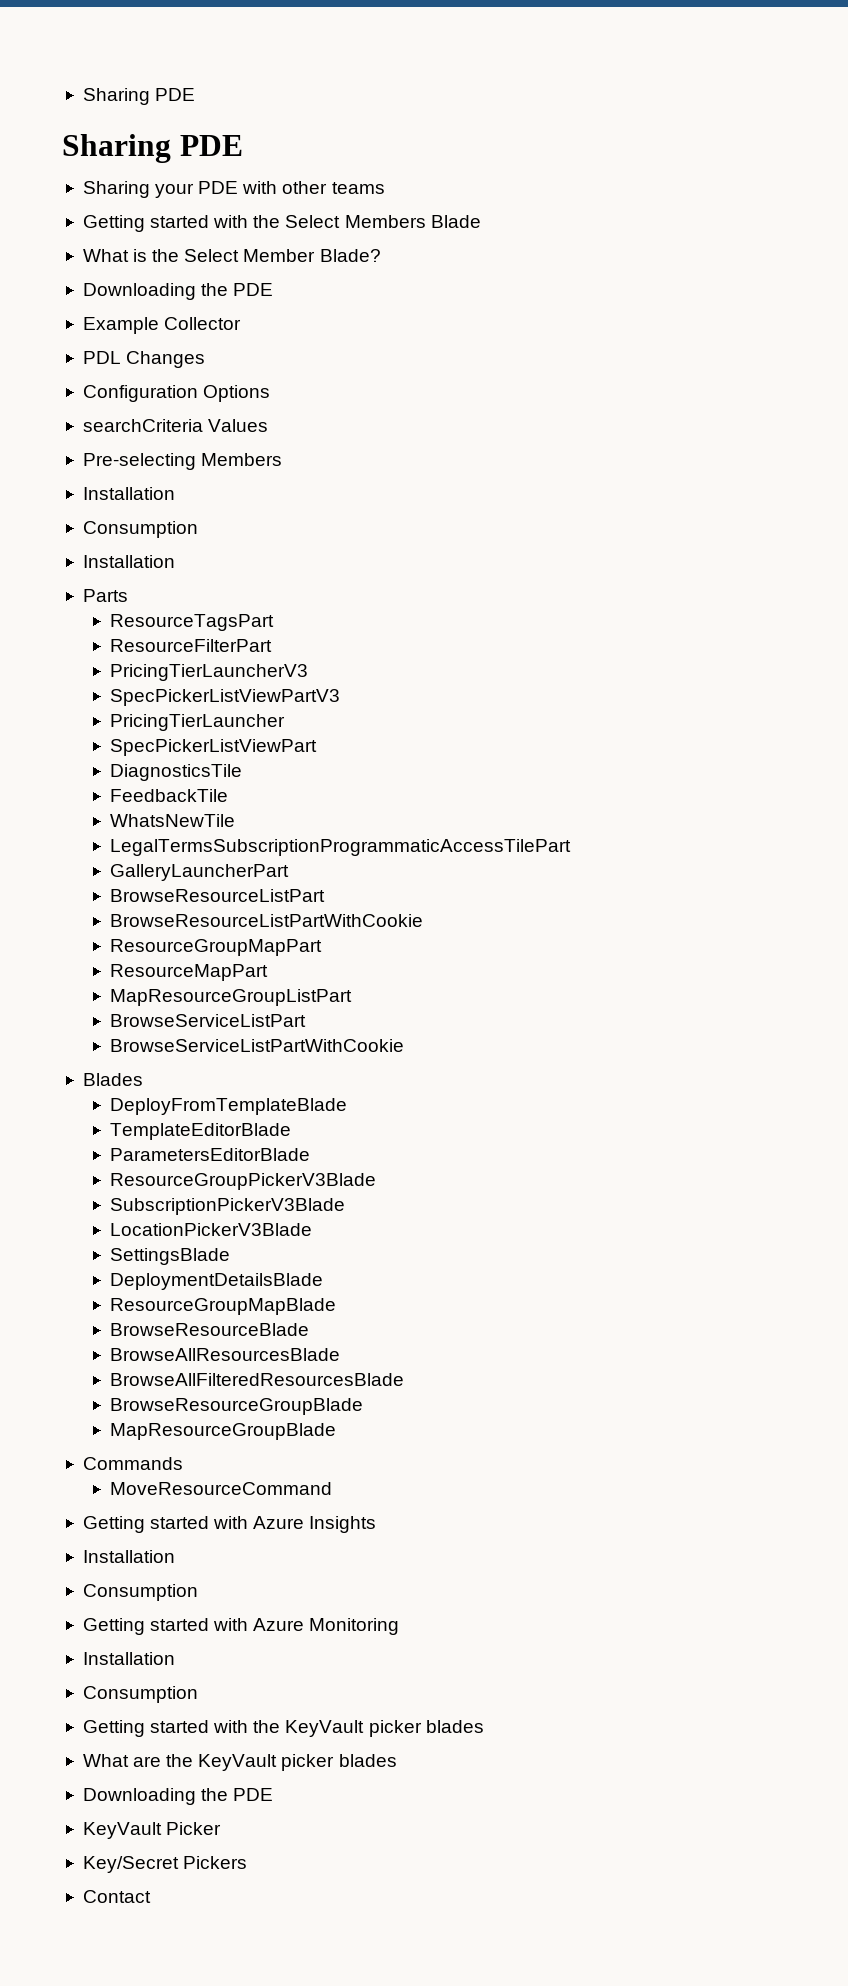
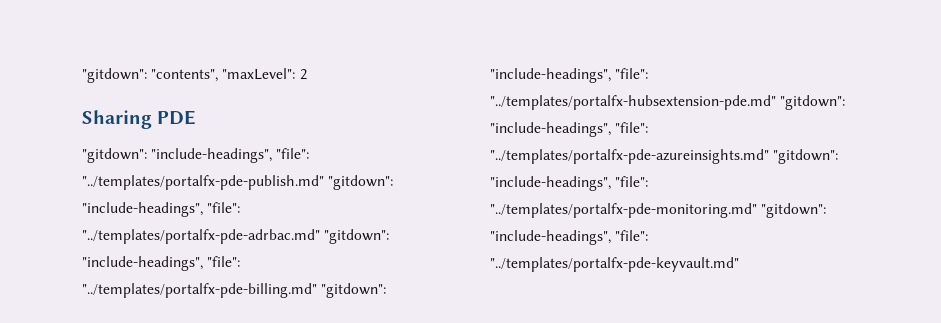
[82,88,196,105] [62,134,243,163] [82,181,385,198] [82,215,481,232] [82,249,381,262] [82,283,274,300] [82,317,242,334] [82,351,206,368] [82,385,271,402] [82,419,269,432] [82,453,283,470] [82,487,175,500] [82,521,198,538] [82,555,175,568] [82,589,128,602] [110,614,275,631] [110,639,273,652] [110,664,309,681] [110,689,341,706] [110,714,286,731] [110,739,318,756] [110,764,243,781] [110,789,229,802] [110,814,236,827] [110,839,572,856] [110,864,290,881] [110,889,326,902] [110,914,424,927] [110,939,323,956] [110,964,269,981] [110,989,353,1006] [110,1014,307,1027] [110,1039,405,1052] [82,1073,143,1086] [110,1098,348,1115] [110,1123,292,1140] [110,1148,311,1161] [110,1173,377,1190] [110,1198,346,1215] [110,1223,313,1236] [110,1248,231,1265] [110,1273,324,1290] [110,1298,337,1315] [110,1323,310,1336] [110,1348,341,1361] [110,1373,405,1386] [110,1398,364,1415] [110,1423,337,1440] [82,1457,183,1470] [110,1482,333,1495] [82,1516,377,1533] [82,1550,175,1563] [82,1584,198,1601] [82,1618,400,1635] [82,1652,175,1665] [82,1686,198,1703] [82,1720,484,1737] [82,1754,397,1771] [82,1788,274,1805] [82,1822,222,1839] [82,1856,248,1873] [82,1890,151,1903] Sharing PDE // Sharing PDE // Sharing your PDE with other teams // Getting started with the Select Members Blade // What is the Select Member Blade? // Downloading the PDE // Example Collector // PDL Changes // Configuration Options // searchCriteria Values // Pre-selecting Members // Installation // Consumption // Installation // Parts // ResourceTagsPart // ResourceFilterPart // PricingTierLauncherV3 // SpecPickerListViewPartV3 // PricingTierLauncher // SpecPickerListViewPart // DiagnosticsTile // FeedbackTile // WhatsNewTile // LegalTermsSubscriptionProgrammaticAccessTilePart // GalleryLauncherPart // BrowseResourceListPart // BrowseResourceListPartWithCookie // ResourceGroupMapPart // ResourceMapPart // MapResourceGroupListPart // BrowseServiceListPart // BrowseServiceListPartWithCookie // Blades // DeployFromTemplateBlade // TemplateEditorBlade // ParametersEditorBlade // ResourceGroupPickerV3Blade // SubscriptionPickerV3Blade // LocationPickerV3Blade // SettingsBlade // DeploymentDetailsBlade // ResourceGroupMapBlade // BrowseResourceBlade // BrowseAllResourcesBlade // BrowseAllFilteredResourcesBlade // BrowseResourceGroupBlade // MapResourceGroupBlade // Commands // MoveResourceCommand // Getting started with Azure Insights // Installation // Consumption // Getting started with Azure Monitoring // Installation // Consumption // Getting started with the KeyVault picker blades // What are the KeyVault picker blades // Downloading the PDE // KeyVault Picker // Key/Secret Pickers // Contact -> [82,68,307,83] [82,110,197,129] [82,148,310,163] [82,175,394,190] [82,202,241,217] [82,229,390,244] [82,256,241,271] [82,283,387,298] [490,68,649,83] [490,95,846,110] [490,122,649,137] [490,149,839,164] [490,176,649,191] [490,203,827,218] [490,230,649,245] [490,257,739,272] "gitdown": "contents", "maxLevel": 2 // Sharing PDE // "gitdown": "include-headings", "file": "../templates/portalfx-pde-publish.md" "gitdown": "include-headings", "file": "../templates/portalfx-pde-adrbac.md" "gitdown": "include-headings", "file": "../templates/portalfx-pde-billing.md" "gitdown": "include-headings", "file": "../templates/portalfx-hubsextension-pde.md" "gitdown": "include-headings", "file": "../templates/portalfx-pde-azureinsights.md" "gitdown": "include-headings", "file": "../templates/portalfx-pde-monitoring.md" "gitdown": "include-headings", "file": "../templates/portalfx-pde-keyvault.md"

